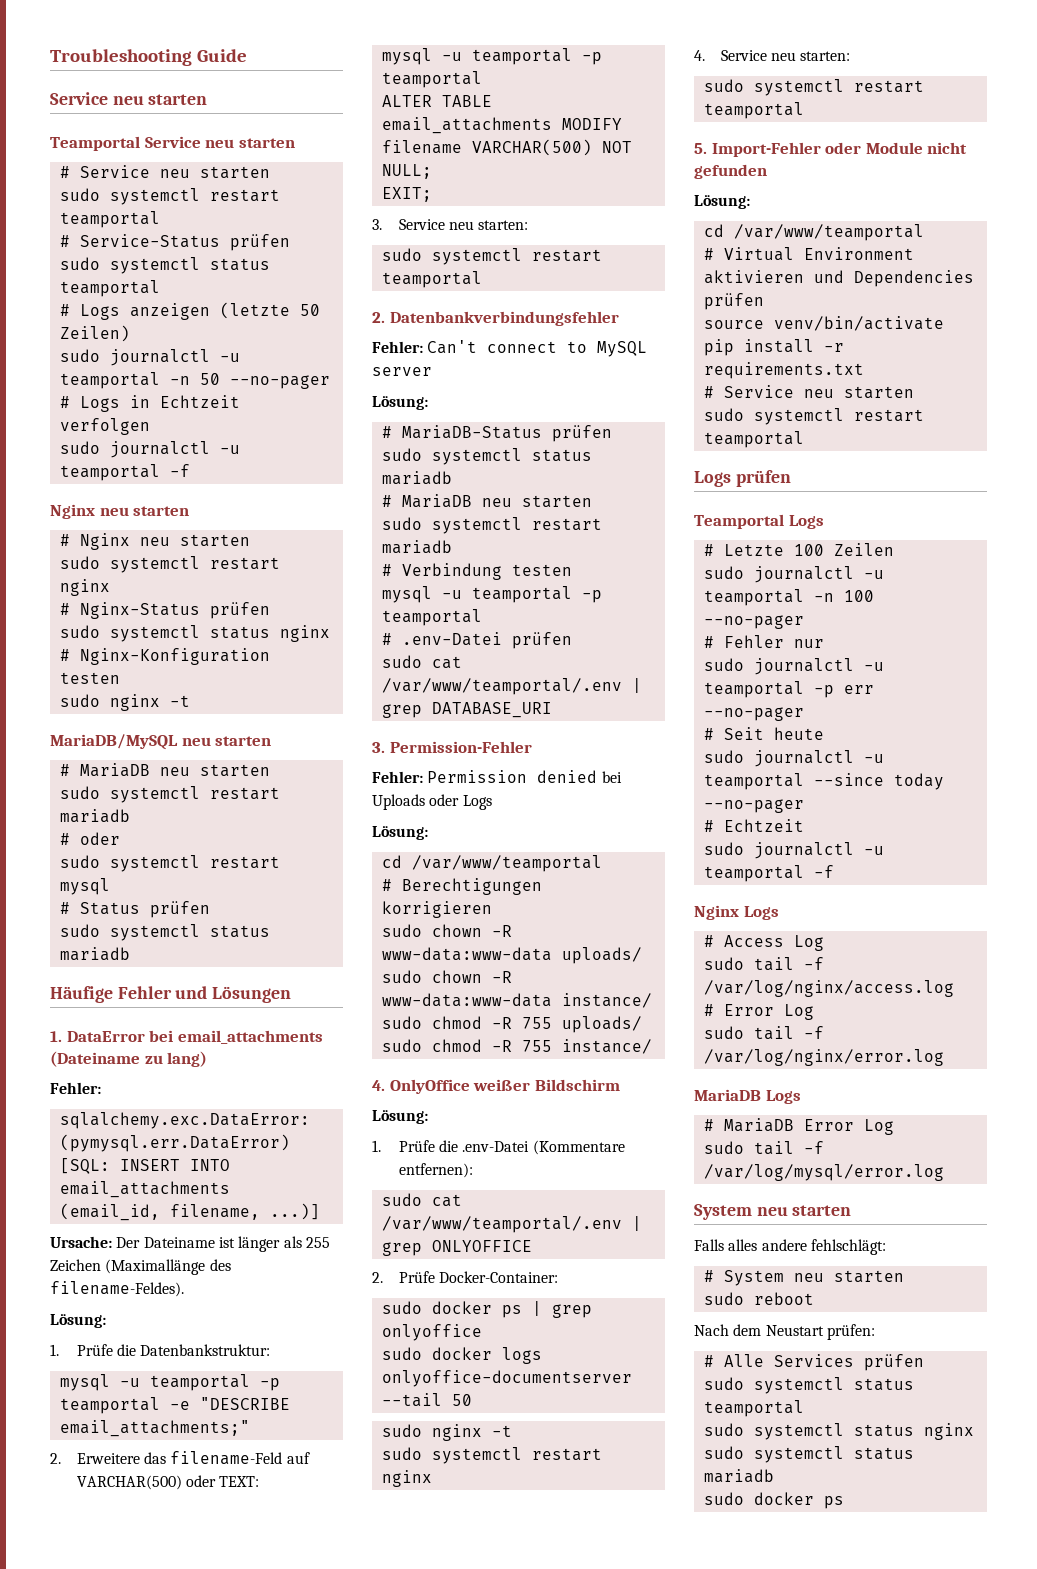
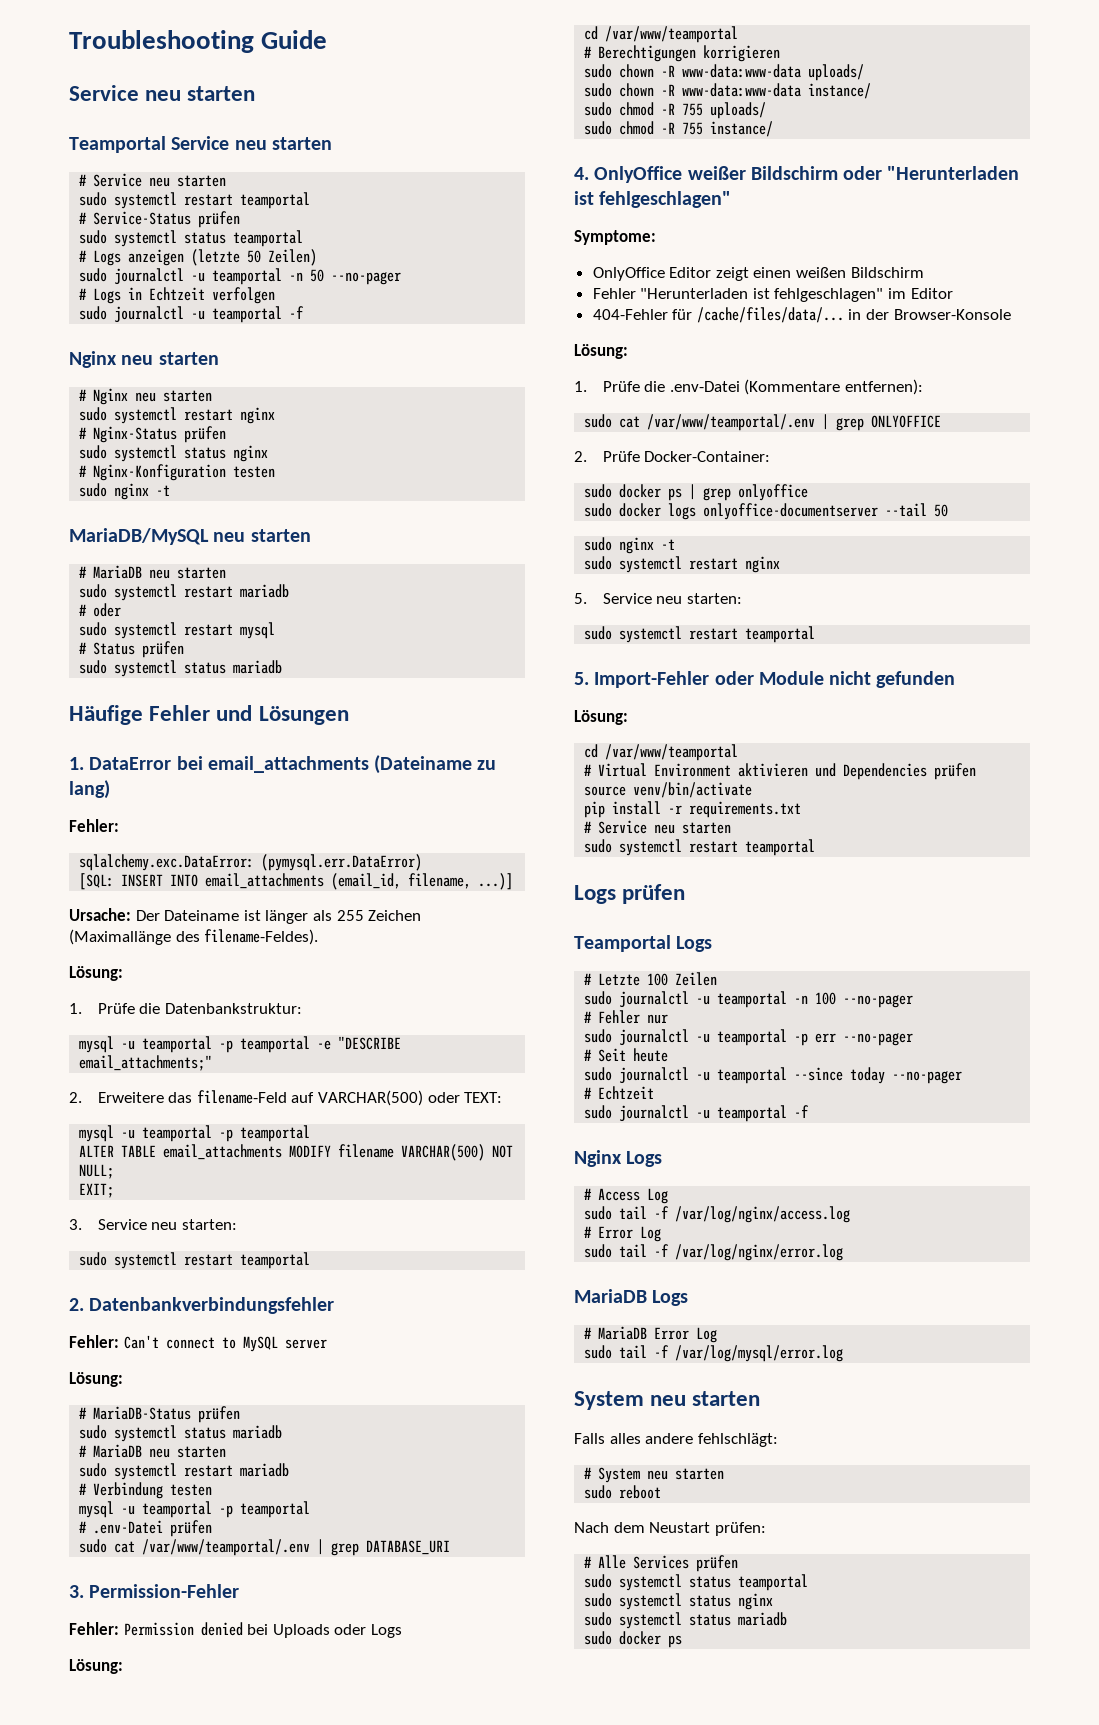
(620, 1085) none -> [843,166,1020,180] [574,191,732,208] [574,230,656,245] [592,267,924,281] [592,288,953,302] [592,307,1011,323] oder "Herunterladen ist fehlgeschlagen" // Symptome: // OnlyOffice Editor zeigt einen weißen Bildschirm // Fehler "Herunterladen ist fehlgeschlagen" im Editor // 404-Fehler für /cache/files/data/... in der Browser-Konsole
[694,50,705,61] 4. -> [574,593,587,604] 5.

